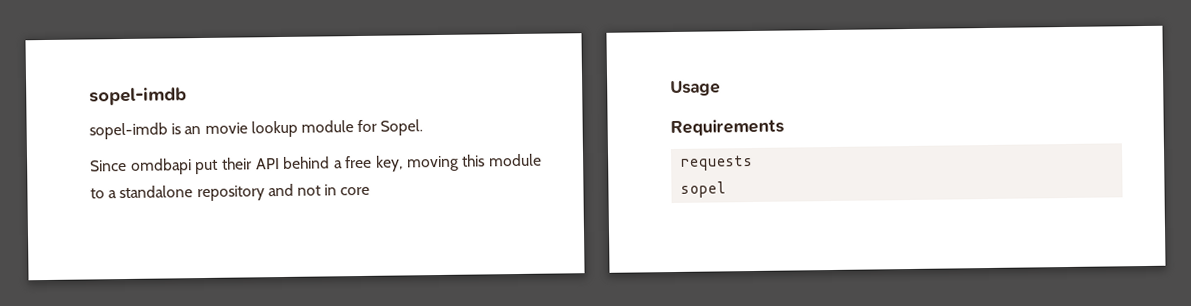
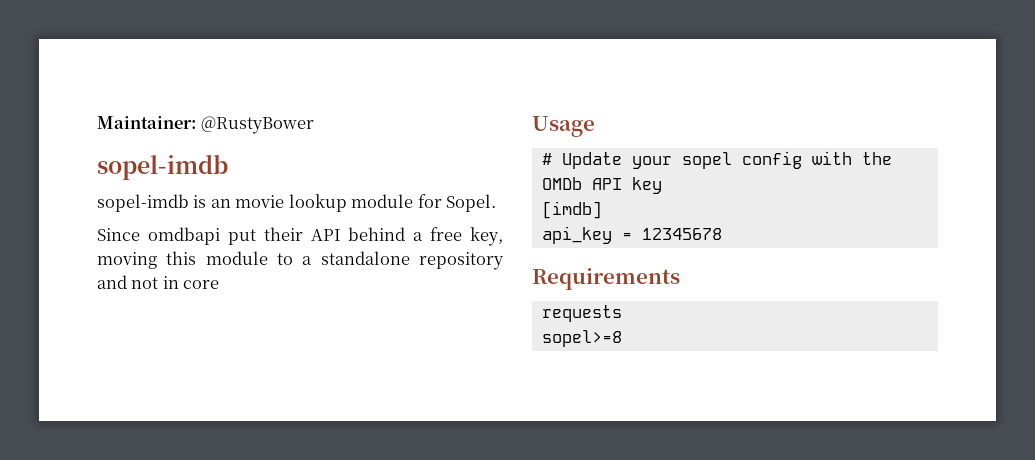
(89, 96) none -> [97,116,315,134] Maintainer: @RustyBower //
(721, 88) none -> [541,151,892,169] [541,177,662,194] [541,201,602,219] [541,226,722,244] // # Update your sopel config with the OMDb API key // [imdb] // api_key = 12345678
[680,181,727,198] sopel -> [541,330,622,347] sopel>=8

